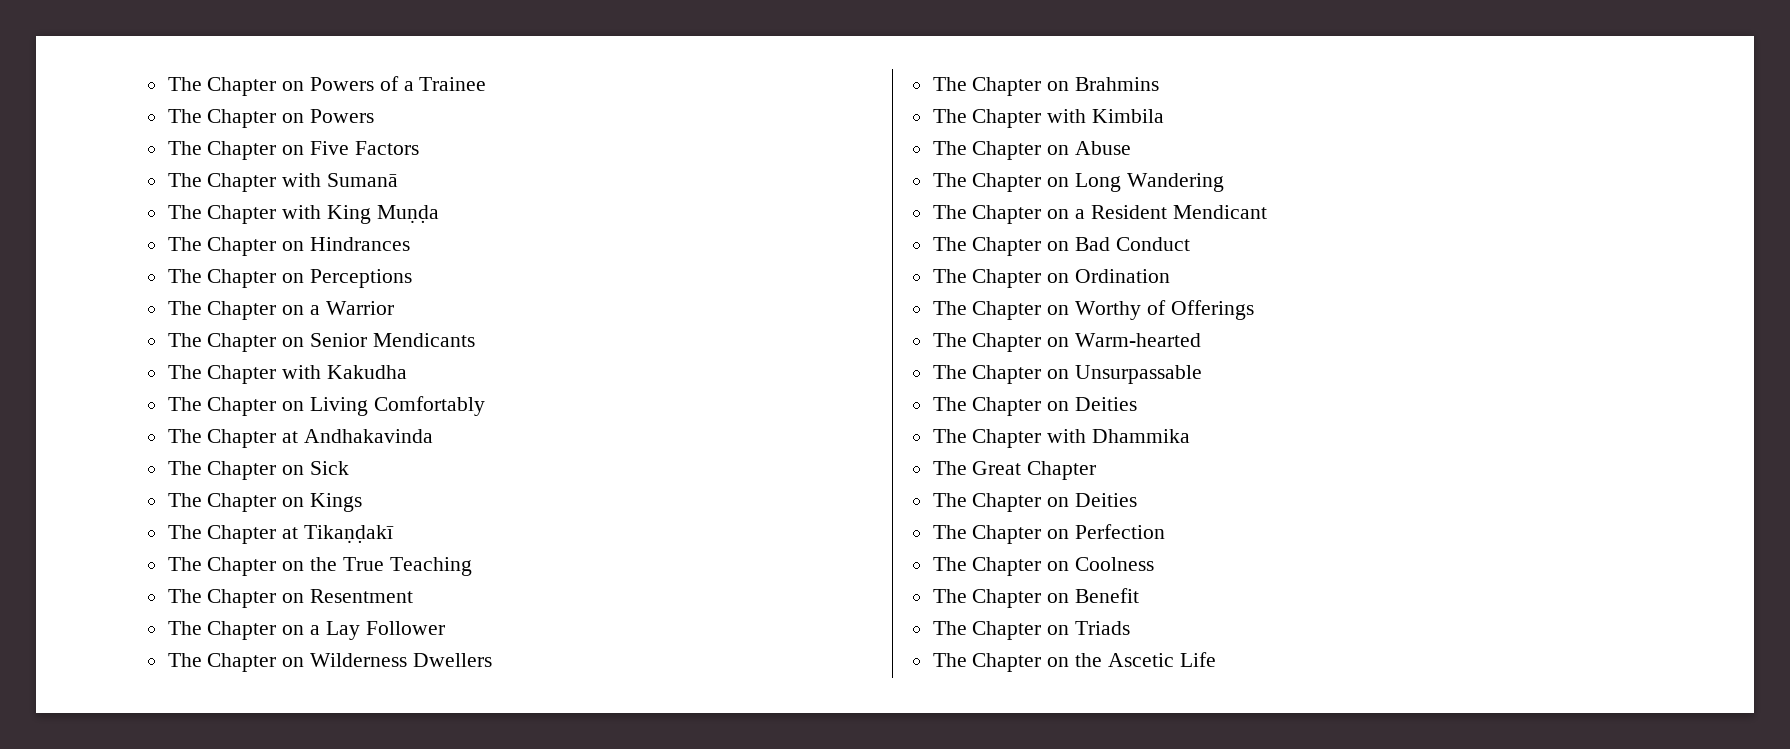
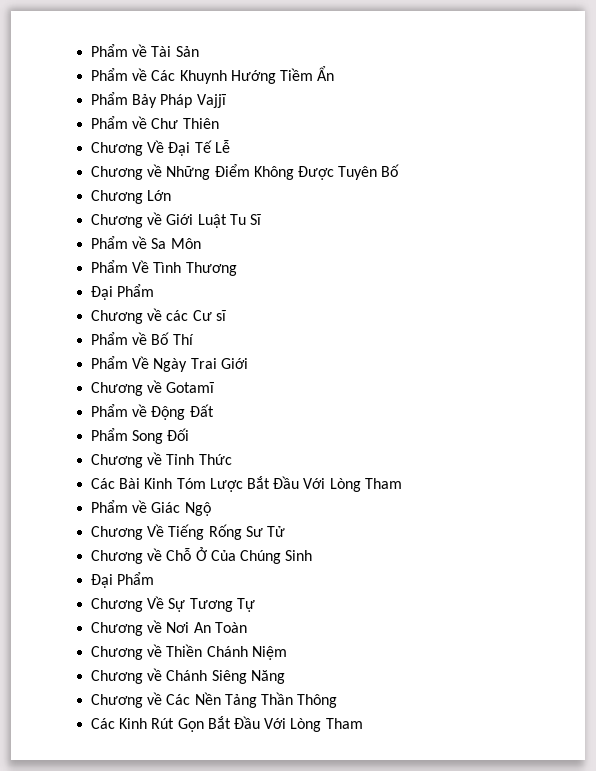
[167,76,487,96] [167,109,375,128] [167,141,419,160] [167,173,399,192] [167,205,439,224] [167,237,411,256] [167,269,413,288] [167,301,394,320] [167,333,475,352] [167,365,408,384] [167,396,485,416] [167,429,434,448] [167,461,350,480] [167,493,363,512] [167,525,395,544] [167,557,472,576] [167,589,414,608] [167,621,445,640] [167,653,492,672] [932,77,1160,96] [932,109,1165,128] [932,141,1132,160] [932,173,1224,192] [932,205,1267,224] [932,237,1190,256] [932,269,1171,288] [932,300,1254,320] [932,333,1202,352] [932,365,1203,384] [932,397,1138,416] [932,429,1191,448] [932,461,1097,480] [932,493,1138,512] [932,524,1166,544] [932,557,1155,576] [932,588,1140,608] [932,621,1131,640] [932,652,1216,672] The Chapter on Powers of a Trainee // The Chapter on Powers // The Chapter on Five Factors // The Chapter with Sumanā // The Chapter with King Muṇḍa // The Chapter on Hindrances // The Chapter on Perceptions // The Chapter on a Warrior // The Chapter on Senior Mendicants // The Chapter with Kakudha // The Chapter on Living Comfortably // The Chapter at Andhakavinda // The Chapter on Sick // The Chapter on Kings // The Chapter at Tikaṇḍakī // The Chapter on the True Teaching // The Chapter on Resentment // The Chapter on a Lay Follower // The Chapter on Wilderness Dwellers // The Chapter on Brahmins // The Chapter with Kimbila // The Chapter on Abuse // The Chapter on Long Wandering // The Chapter on a Resident Mendicant // The Chapter on Bad Conduct // The Chapter on Ordination // The Chapter on Worthy of Offerings // The Chapter on Warm-hearted // The Chapter on Unsurpassable // The Chapter on Deities // The Chapter with Dhammika // The Great Chapter // The Chapter on Deities // The Chapter on Perfection // The Chapter on Coolness // The Chapter on Benefit // The Chapter on Triads // The Chapter on the Ascetic Life -> [91,44,199,57] [91,66,335,84] [91,92,226,108] [91,116,219,129] [91,140,230,156] [91,164,400,180] [91,190,172,204] [91,212,262,228] [91,236,201,249] [91,260,237,276] [91,284,155,300] [91,308,227,324] [91,332,194,345] [91,356,248,372] [91,380,215,396] [91,404,214,420] [91,428,190,444] [91,452,232,468] [91,476,402,492] [91,500,211,516] [91,524,285,540] [91,547,313,564] [91,572,155,588] [91,596,255,612] [91,620,247,636] [91,644,287,660] [91,668,285,684] [91,692,338,708] [91,716,363,732] Phẩm về Tài Sản // Phẩm về Các Khuynh Hướng Tiềm Ẩn // Phẩm Bảy Pháp Vajjī // Phẩm về Chư Thiên // Chương Về Đại Tế Lễ // Chương về Những Điểm Không Được Tuyên Bố // Chương Lớn // Chương về Giới Luật Tu Sĩ // Phẩm về Sa Môn // Phẩm Về Tình Thương // Đại Phẩm // Chương về các Cư sĩ // Phẩm về Bố Thí // Phẩm Về Ngày Trai Giới // Chương về Gotamī // Phẩm về Động Đất // Phẩm Song Đối // Chương về Tỉnh Thức // Các Bài Kinh Tóm Lược Bắt Đầu Với Lòng Tham // Phẩm về Giác Ngộ // Chương Về Tiếng Rống Sư Tử // Chương về Chỗ Ở Của Chúng Sinh // Đại Phẩm // Chương Về Sự Tương Tự // Chương về Nơi An Toàn // Chương về Thiền Chánh Niệm // Chương về Chánh Siêng Năng // Chương về Các Nền Tảng Thần Thông // Các Kinh Rút Gọn Bắt Đầu Với Lòng Tham

